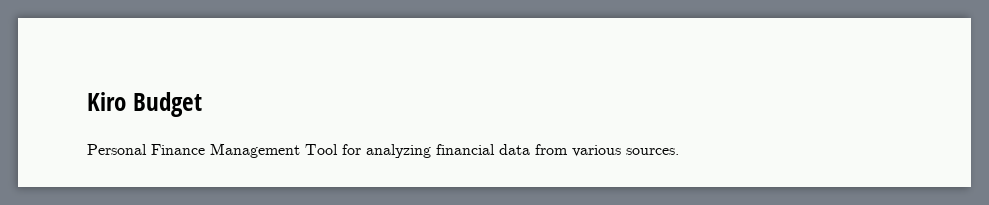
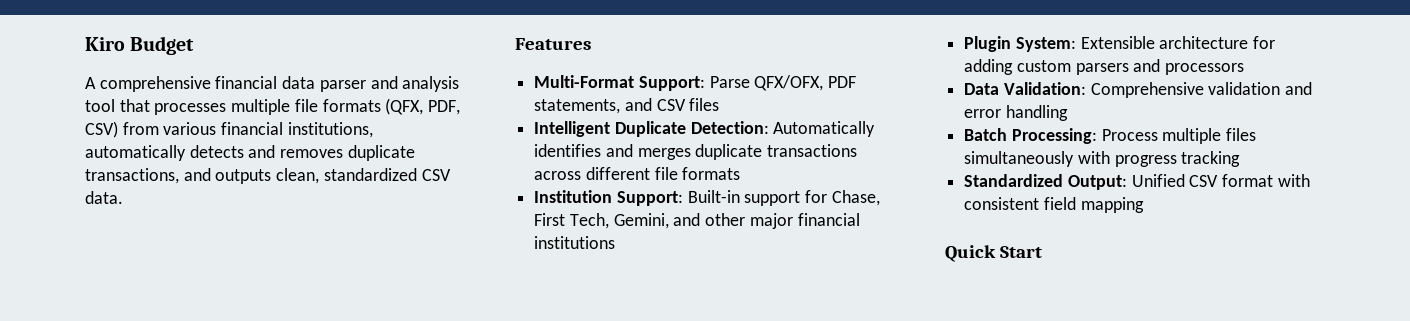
[87,143,679,158] Personal Finance Management Tool for analyzing financial data from various sources. -> [85,76,460,92] [85,98,461,115] [85,121,373,138] [85,145,415,161] [85,168,451,184] [85,191,123,204] [515,38,591,50] [534,75,857,91] [534,98,720,114] [534,121,876,137] [534,144,858,160] [534,167,741,180] [534,190,880,206] [534,213,860,229] [534,236,616,249] [964,36,1276,52] [964,59,1245,75] [964,82,1313,98] [964,105,1068,121] [964,128,1257,144] [964,151,1241,167] [964,174,1310,190] [964,197,1144,213] [945,245,1042,262] A comprehensive financial data parser and analysis tool that processes multiple file formats (QFX, PDF, CSV) from various financial institutions, automatically detects and removes duplicate transactions, and outputs clean, standardized CSV data. // Features // Multi-Format Support: Parse QFX/OFX, PDF statements, and CSV files // Intelligent Duplicate Detection: Automatically identifies and merges duplicate transactions across different file formats // Institution Support: Built-in support for Chase, First Tech, Gemini, and other major financial institutions // Plugin System: Extensible architecture for adding custom parsers and processors // Data Validation: Comprehensive validation and error handling // Batch Processing: Process multiple files simultaneously with progress tracking // Standardized Output: Unified CSV format with consistent field mapping // Quick Start

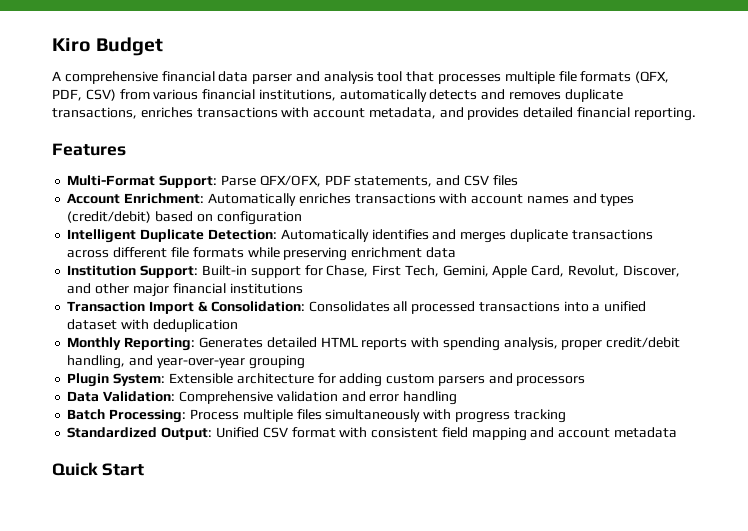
[183,168,451,184] [85,191,123,204] and outputs clean, standardized CSV data. -> [140,107,696,121] enriches transactions with account metadata, and provides detailed financial reporting.
(720, 104) none -> [67,193,635,206] [67,211,302,225] // Account Enrichment: Automatically enriches transactions with account names and types (credit/debit) based on configuration
(741, 173) none -> [247,247,456,261] while preserving enrichment data
(669, 221) none -> [492,265,680,278] Apple Card, Revolut, Discover,
(616, 242) none -> [67,301,647,314] [67,319,238,332] [67,337,681,351] [67,355,305,369] // Transaction Import & Consolidation: Consolidates all processed transactions into a unified dataset with deduplication // Monthly Reporting: Generates detailed HTML reports with spending analysis, proper credit/debit handling, and year-over-year grouping
(1144, 205) none -> [530,427,677,438] and account metadata

